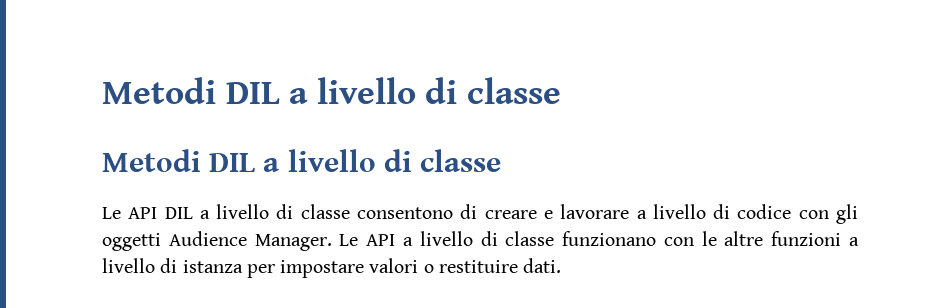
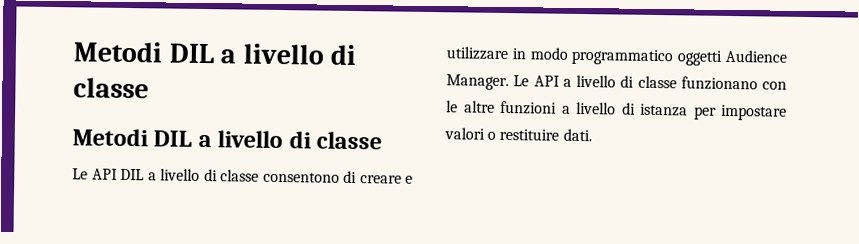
[560,204,858,224] lavorare a livello di codice con gli -> [446,46,674,66] utilizzare in modo programmatico

